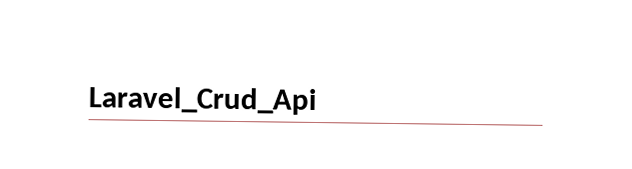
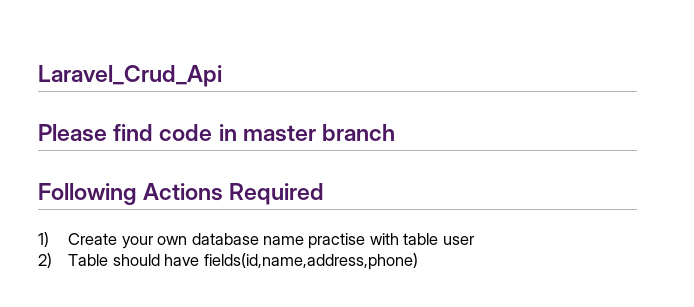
(317, 101) none -> [38,124,396,142] [38,183,325,205] [38,232,474,249] [38,253,418,270] // Please find code in master branch // Following Actions Required // 1) Create your own database name practise with table user // 2) Table should have fields(id,name,address,phone)

